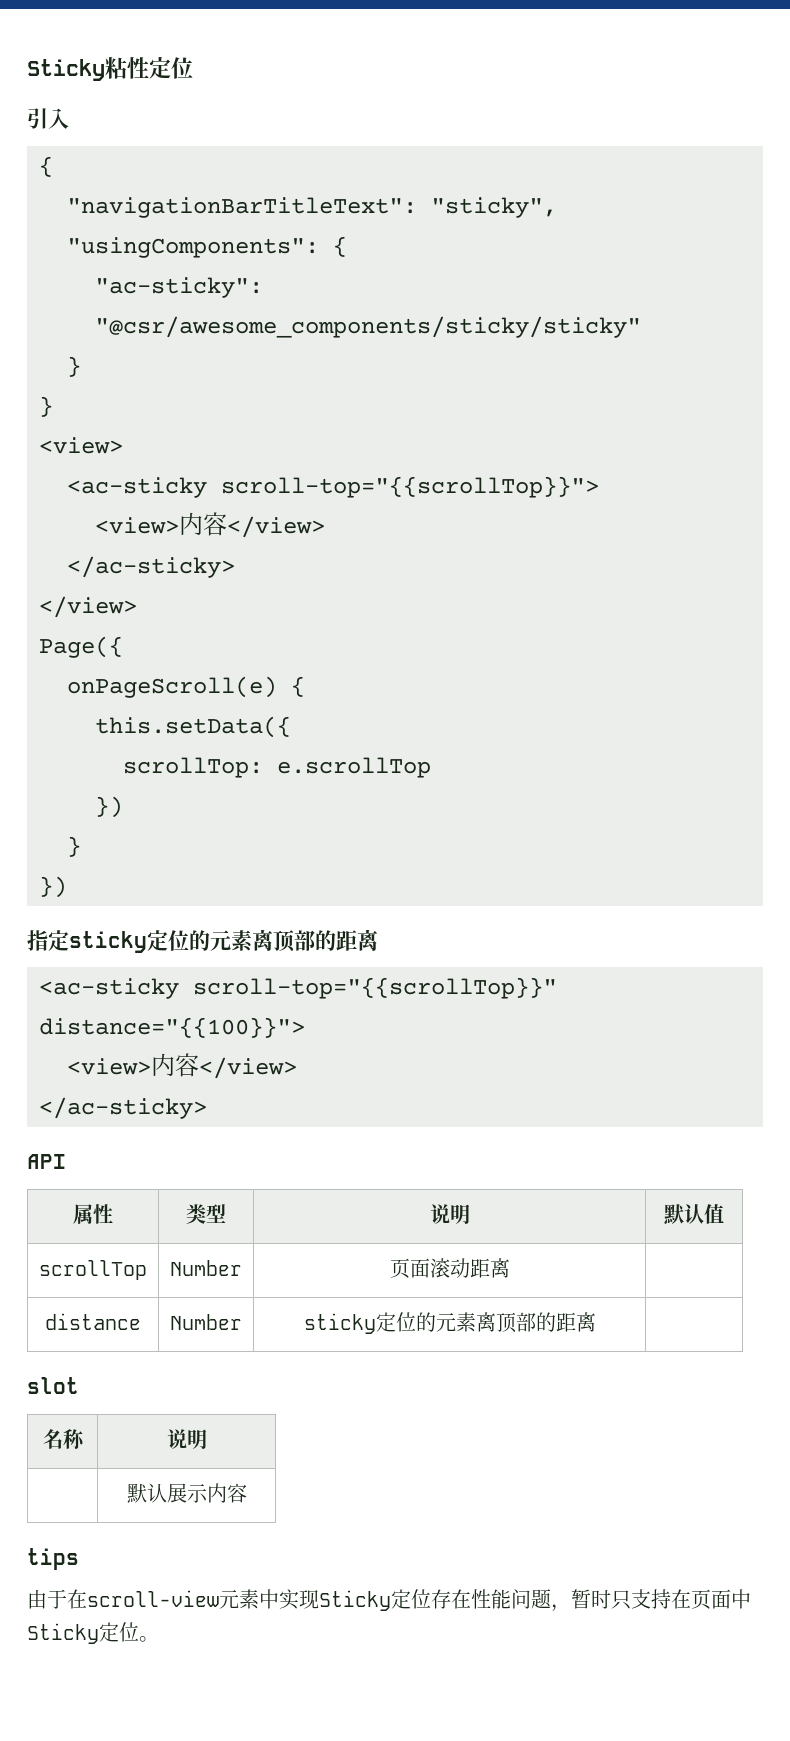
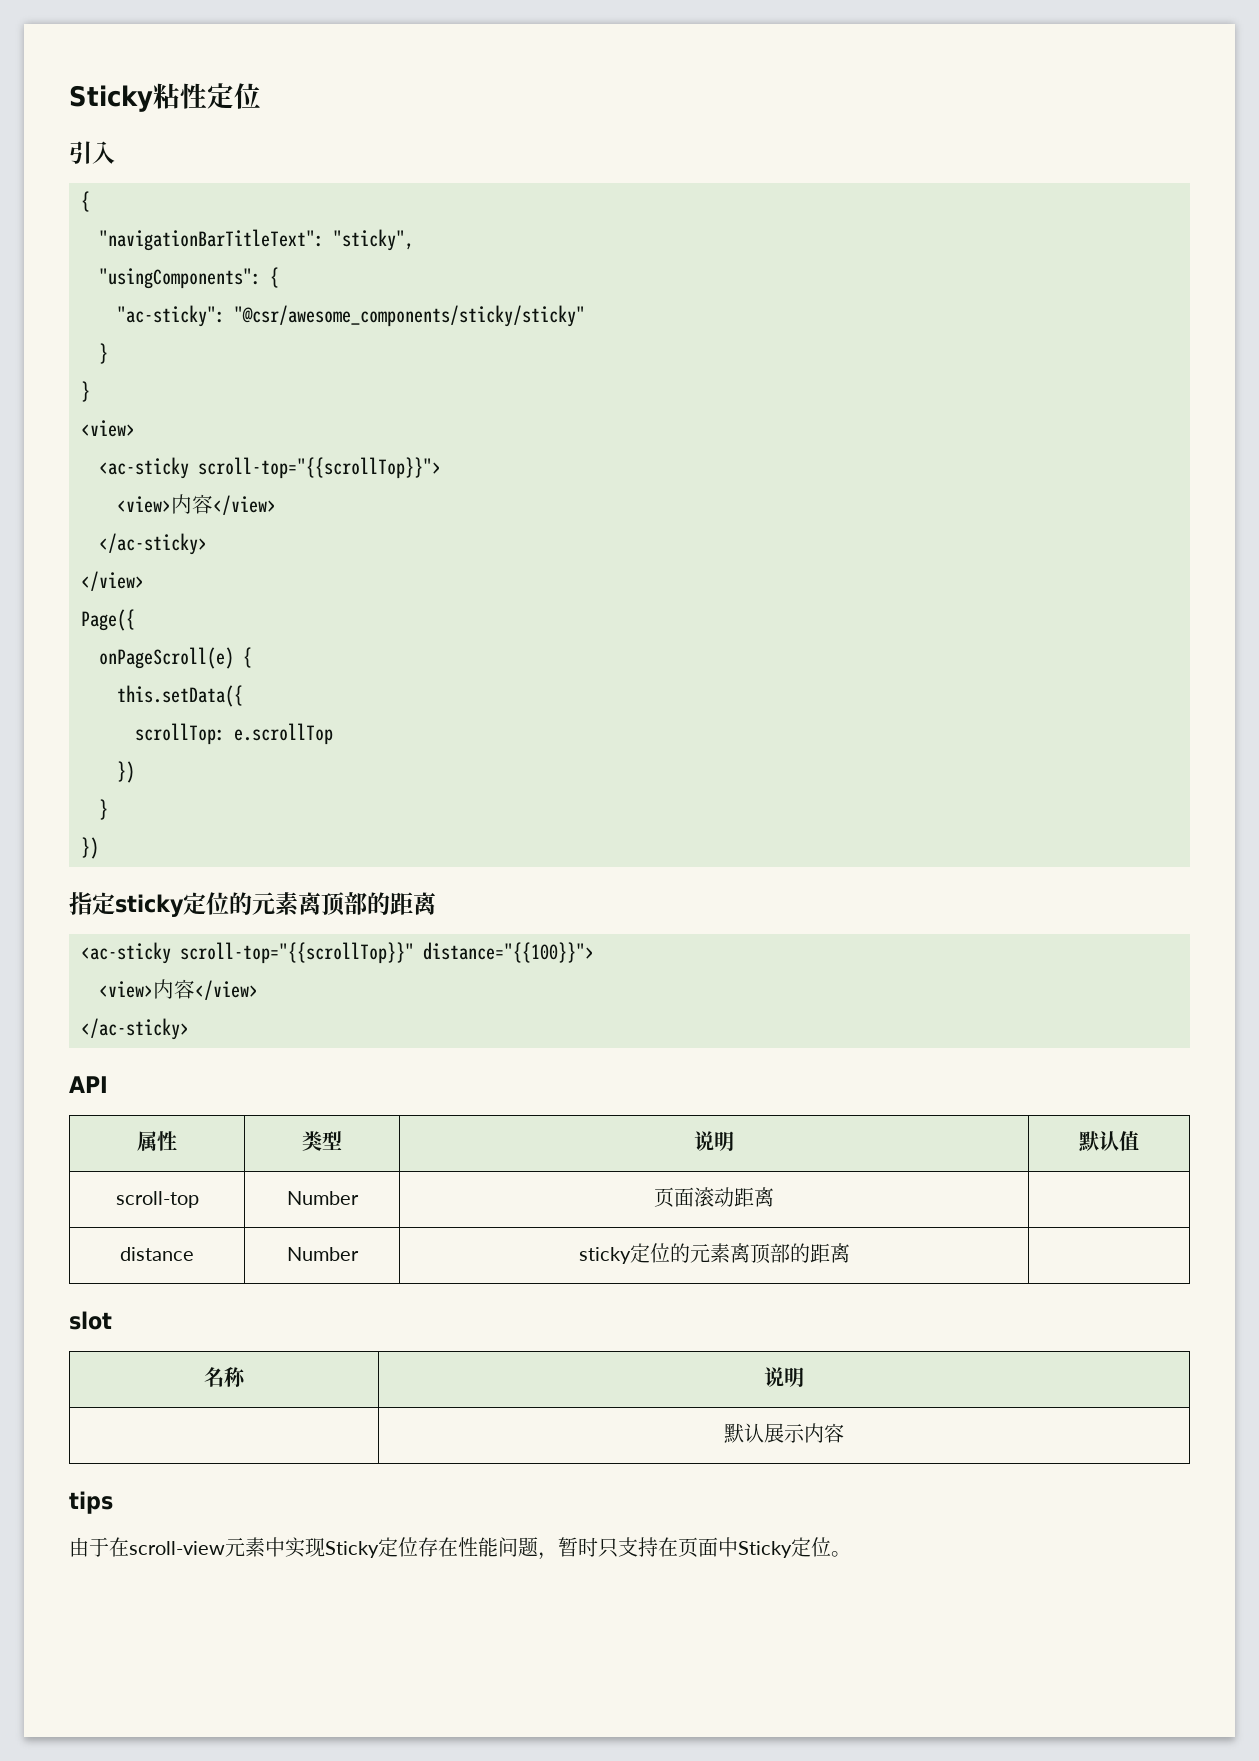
[39,1260,147,1280] scrollTop -> [115,1191,199,1208] scroll-top

